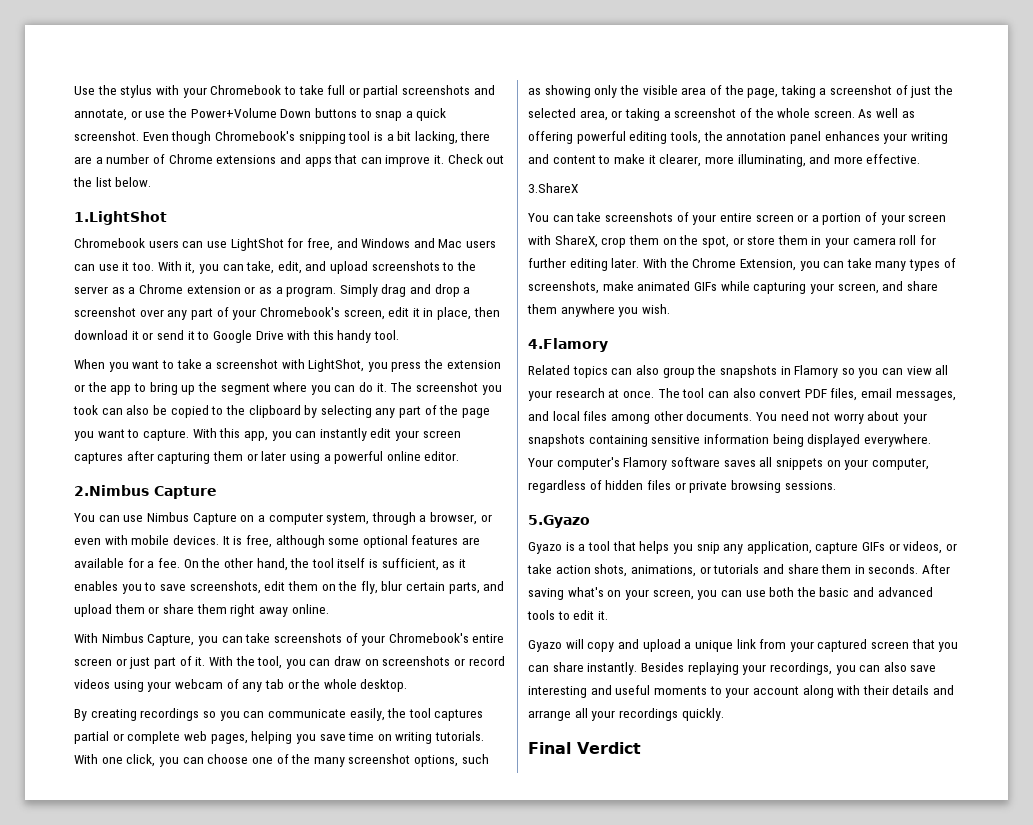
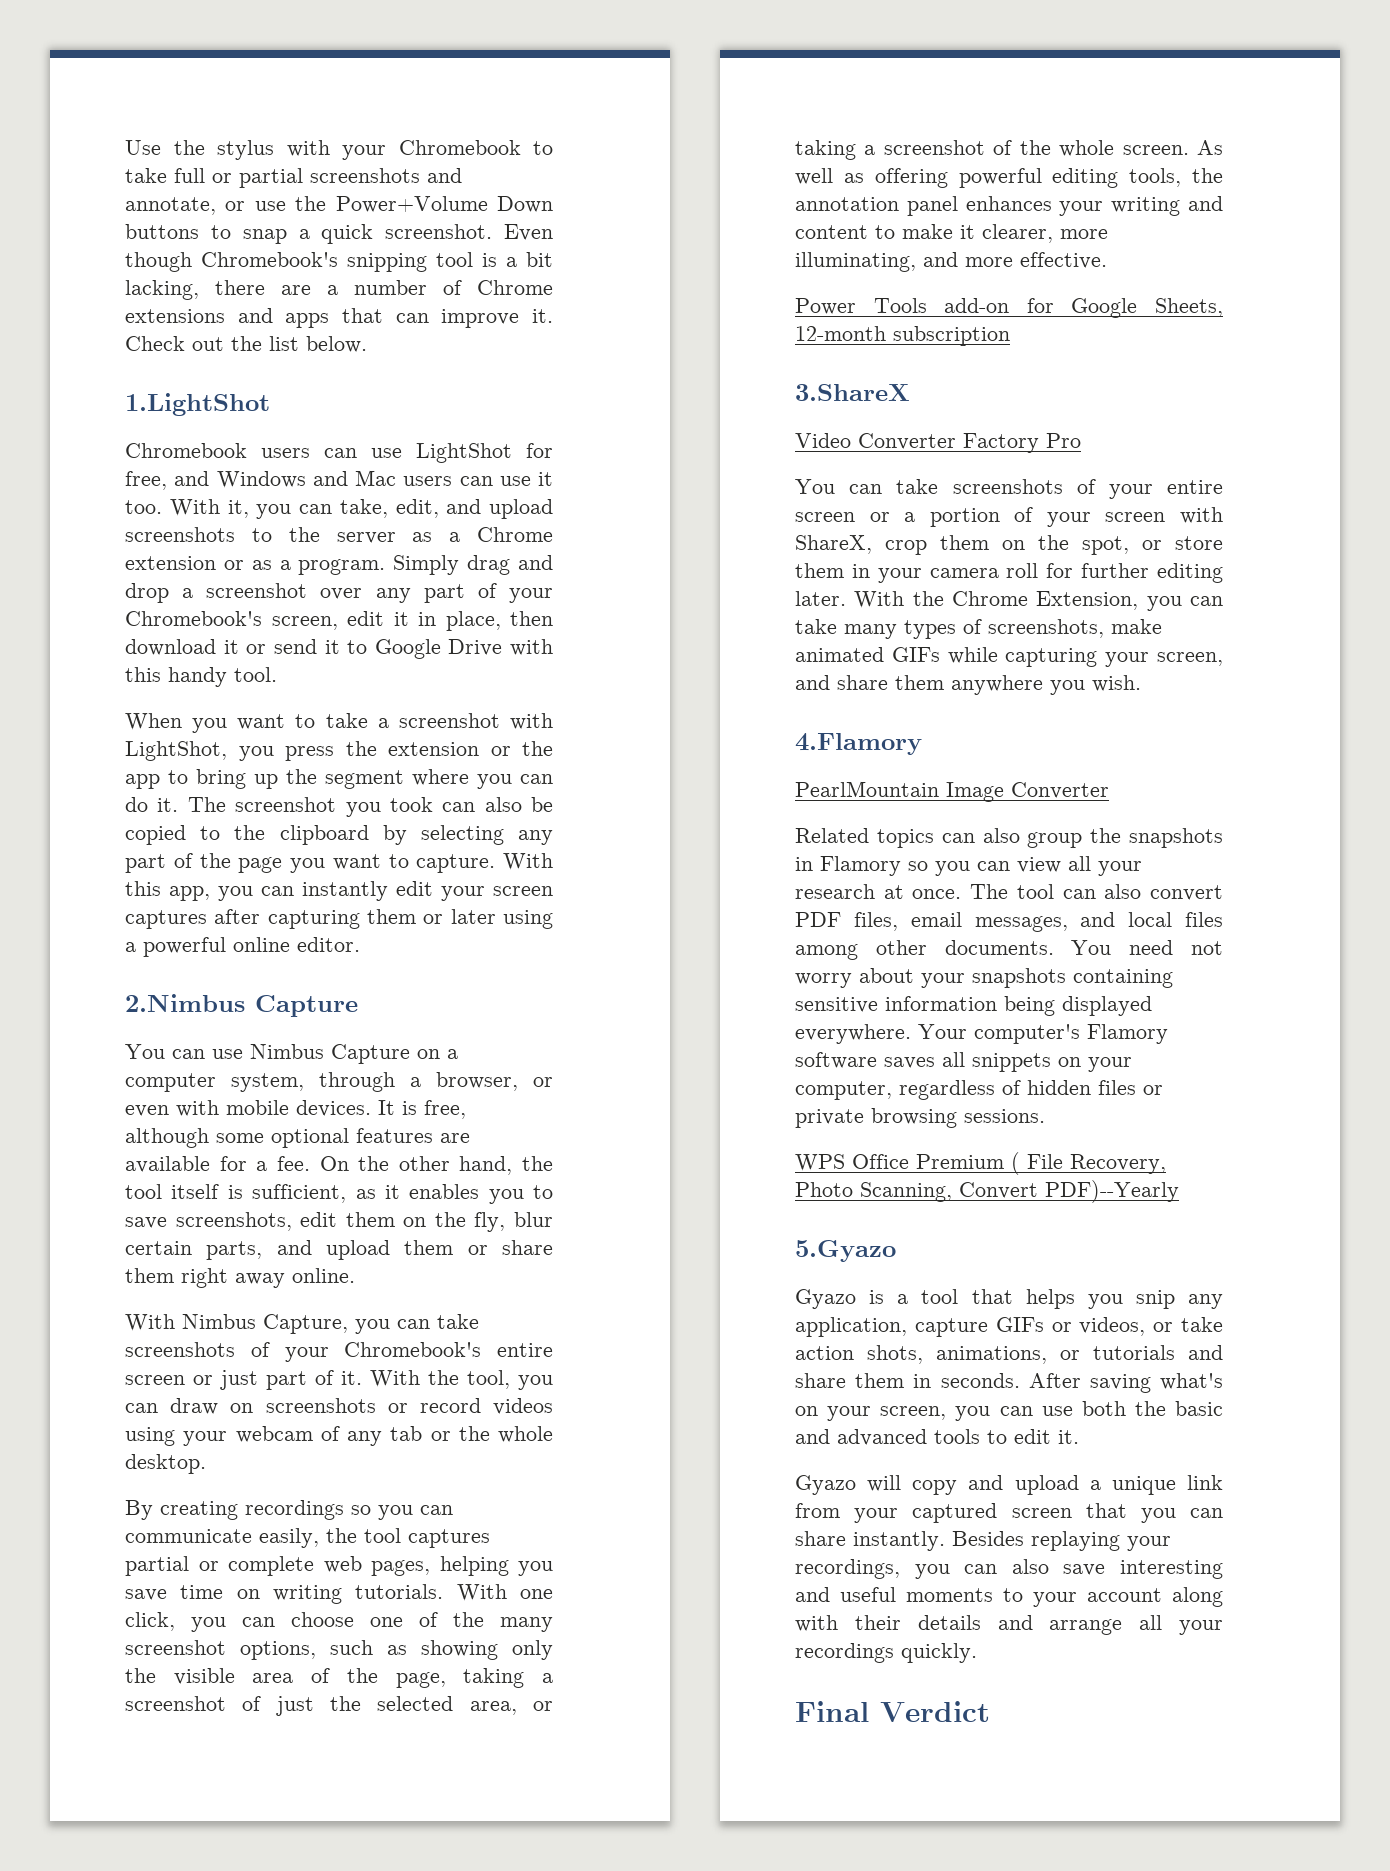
[528,183,578,193] 3.ShareX -> [795,298,1223,318] [795,326,1010,346] [795,384,910,401] [795,433,1081,453] Power Tools add-on for Google Sheets, 12-month subscription // 3.ShareX // Video Converter Factory Pro
(608, 345) none -> [795,781,1109,802] // PearlMountain Image Converter
(836, 485) none -> [795,1152,1166,1175] [795,1180,1179,1203] // WPS Office Premium ( File Recovery, Photo Scanning, Convert PDF)--Yearly

